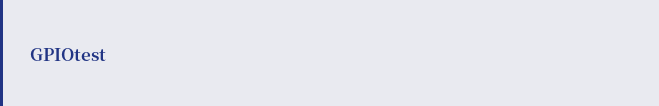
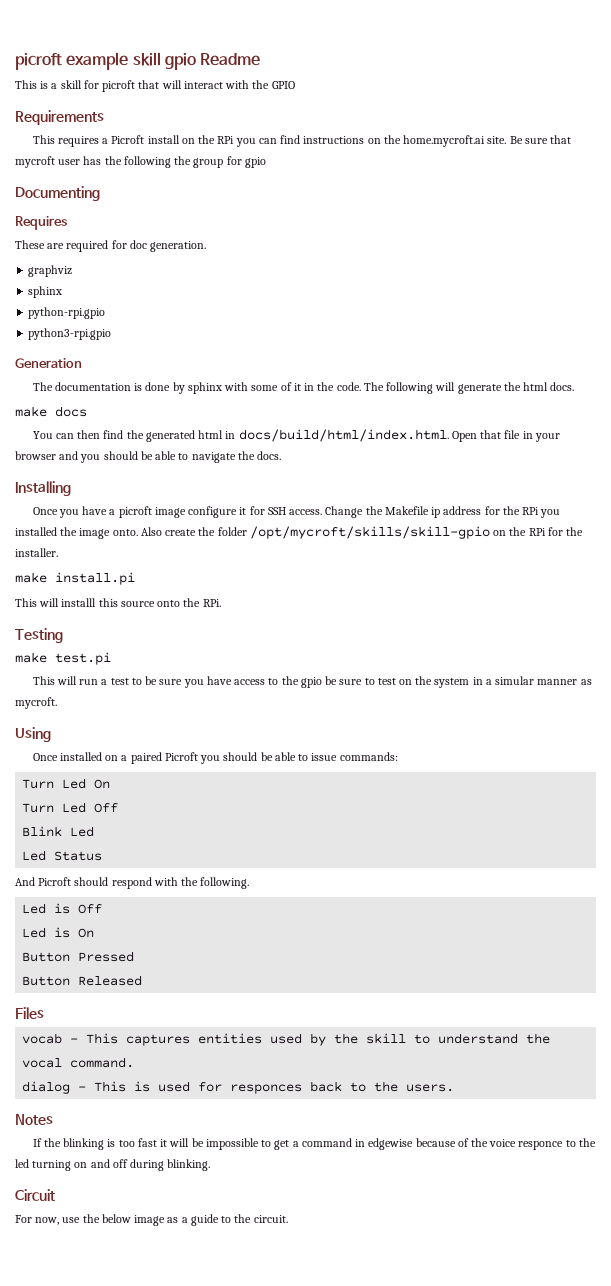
[30,48,106,61] GPIOtest -> [15,52,261,70] [15,80,295,92] [15,110,104,125] [32,135,572,147] [15,156,266,168] [15,186,100,201] [15,216,67,230] [15,240,207,252] [28,265,73,277] [28,286,63,298] [28,307,106,319] [28,328,112,340] [15,358,82,368] [32,382,575,394] [15,406,87,417] [32,429,560,442] [15,451,282,463] [15,481,71,496] [32,506,561,518] [15,526,584,539] [15,548,58,557] [15,572,135,585] [15,598,221,607] [15,628,63,643] [15,652,111,665] [32,676,592,688] [15,697,57,709] [15,727,51,742] [32,752,398,764] [22,778,111,789] [22,802,119,813] [22,826,95,837] [22,850,103,861] [15,877,250,889] [22,903,103,914] [22,927,95,938] [22,951,135,962] [22,975,143,986] [15,1007,44,1019] [22,1033,551,1046] [22,1057,135,1068] [22,1081,455,1094] [15,1114,53,1125] [32,1138,596,1150] [15,1159,211,1171] [15,1189,55,1201] [15,1214,288,1226] picroft example skill gpio Readme // This is a skill for picroft that will interact with the GPIO // Requirements // This requires a Picroft install on the RPi you can find instructions on the home.mycroft.ai site. Be sure that mycroft user has the following the group for gpio // Documenting // Requires // These are required for doc generation. // graphviz // sphinx // python-rpi.gpio // python3-rpi.gpio // Generation // The documentation is done by sphinx with some of it in the code. The following will generate the html docs. // make docs // You can then find the generated html in docs/build/html/index.html. Open that file in your browser and you should be able to navigate the docs. // Installing // Once you have a picroft image configure it for SSH access. Change the Makefile ip address for the RPi you installed the image onto. Also create the folder /opt/mycroft/skills/skill-gpio on the RPi for the installer. // make install.pi // This will installl this source onto the RPi. // Testing // make test.pi // This will run a test to be sure you have access to the gpio be sure to test on the system in a simular manner as mycroft. // Using // Once installed on a paired Picroft you should be able to issue commands: // Turn Led On // Turn Led Off // Blink Led // Led Status // And Picroft should respond with the following. // Led is Off // Led is On // Button Pressed // Button Released // Files // vocab - This captures entities used by the skill to understand the vocal command. // dialog - This is used for responces back to the users. // Notes // If the blinking is too fast it will be impossible to get a command in edgewise because of the voice responce to the led turning on and off during blinking. // Circuit // For now, use the below image as a guide to the circuit.

